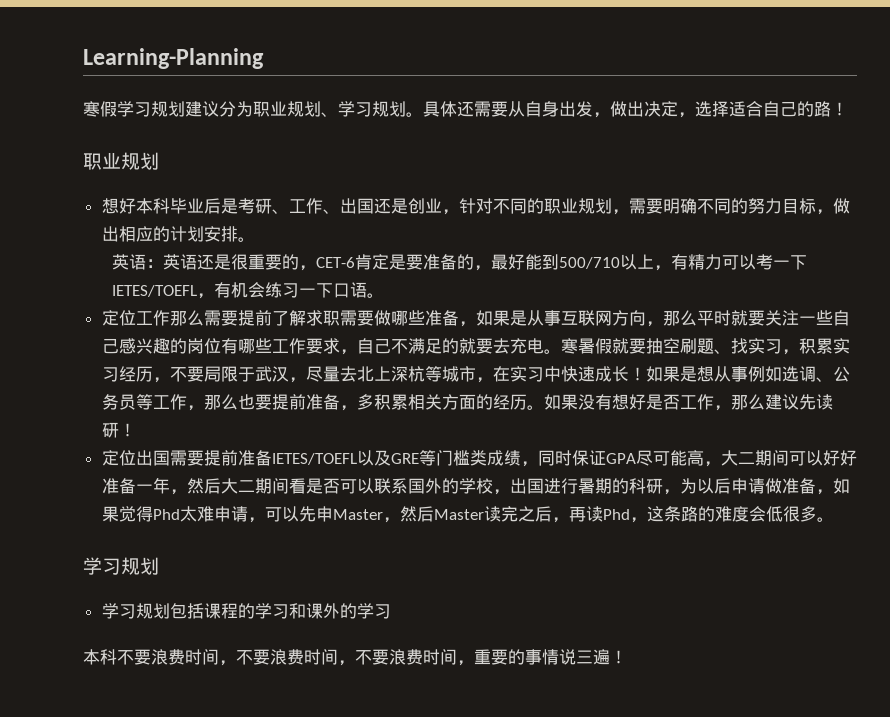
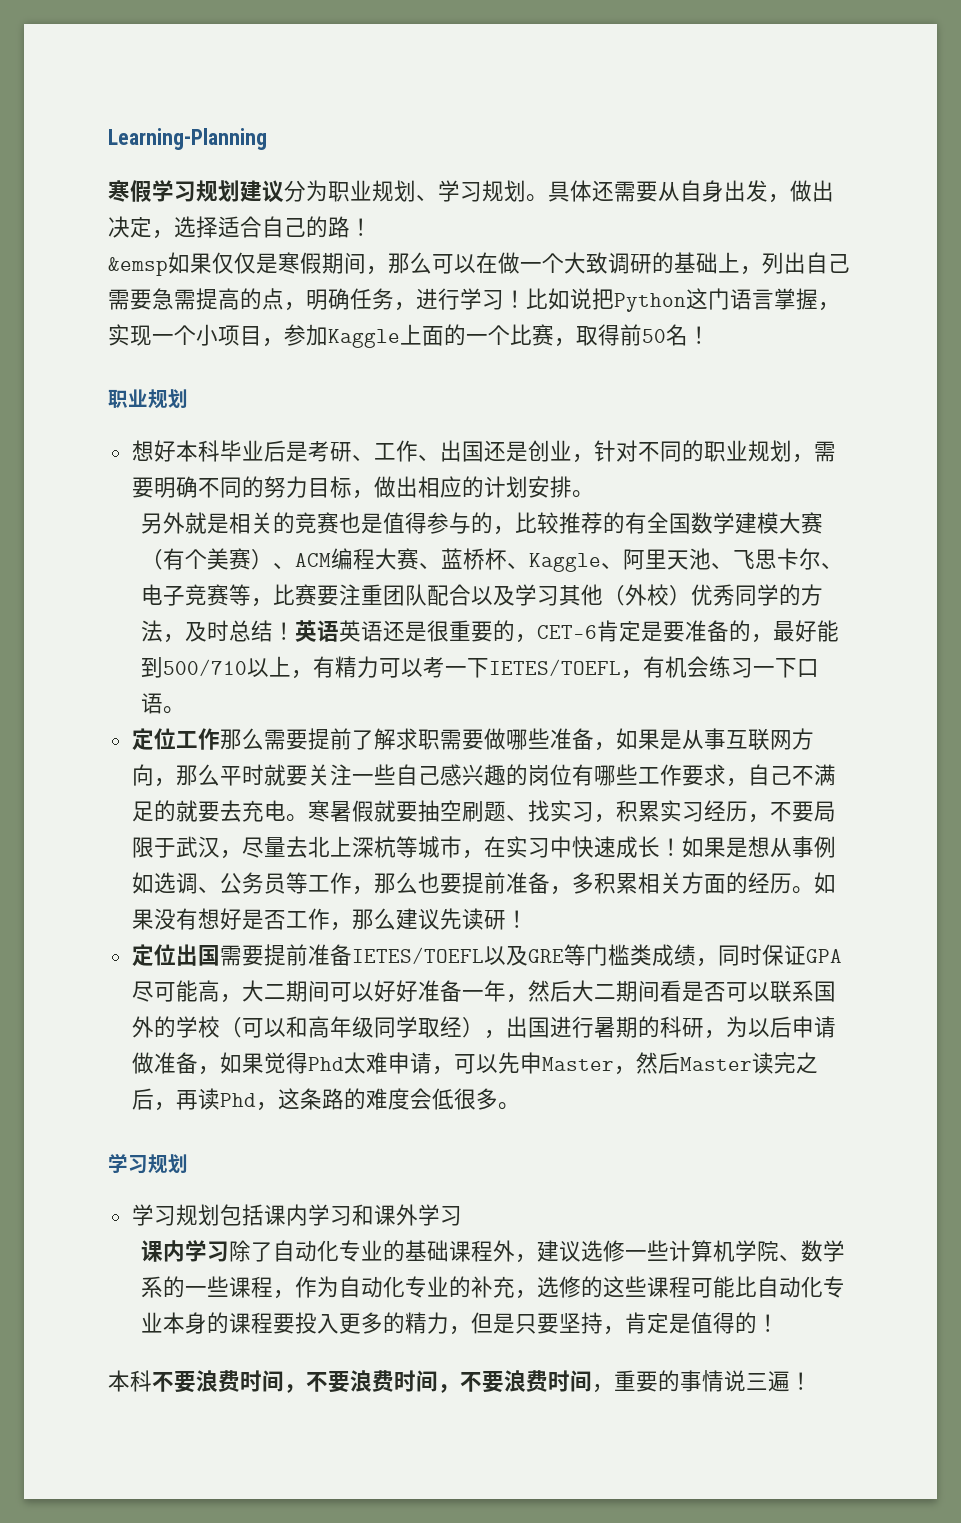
(848, 109) none -> [108,252,850,276] [108,288,840,312] [108,324,710,348] // &emsp如果仅仅是寒假期间，那么可以在做一个大致调研的基础上，列出自己需要急需提高的点，明确任务，进行学习！比如说把Python这门语言掌握，实现一个小项目，参加Kaggle上面的一个比赛，取得前50名！
[111,254,163,270] 英语： -> [141,512,824,535] [141,548,844,572] [141,584,824,607] [141,620,340,643] 另外就是相关的竞赛也是值得参与的，比较推荐的有全国数学建模大赛（有个美赛）、ACM编程大赛、蓝桥杯、Kaggle、阿里天池、飞思卡尔、电子竞赛等，比赛要注重团队配合以及学习其他（外校）优秀同学的方法，及时总结！英语
(493, 486) none -> [219,1016,484,1038] （可以和高年级同学取经）
[220,603,255,619] 程的 -> [285,1204,308,1226] 内
[339,603,391,619] 的学习 -> [417,1204,462,1226] [141,1240,846,1263] [141,1276,846,1299] [141,1312,780,1335] 学习 // 课内学习除了自动化专业的基础课程外，建议选修一些计算机学院、数学系的一些课程，作为自动化专业的补充，选修的这些课程可能比自动化专业本身的课程要投入更多的精力，但是只要坚持，肯定是值得的！

